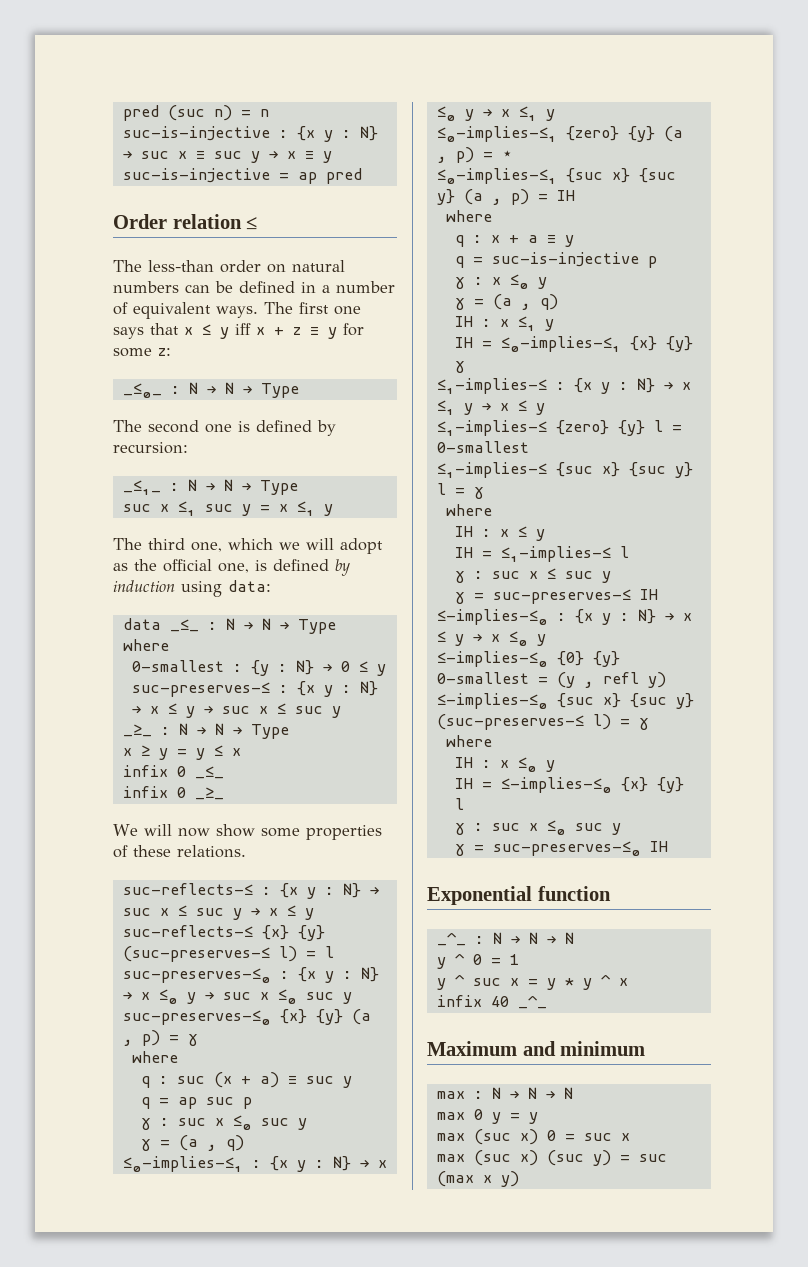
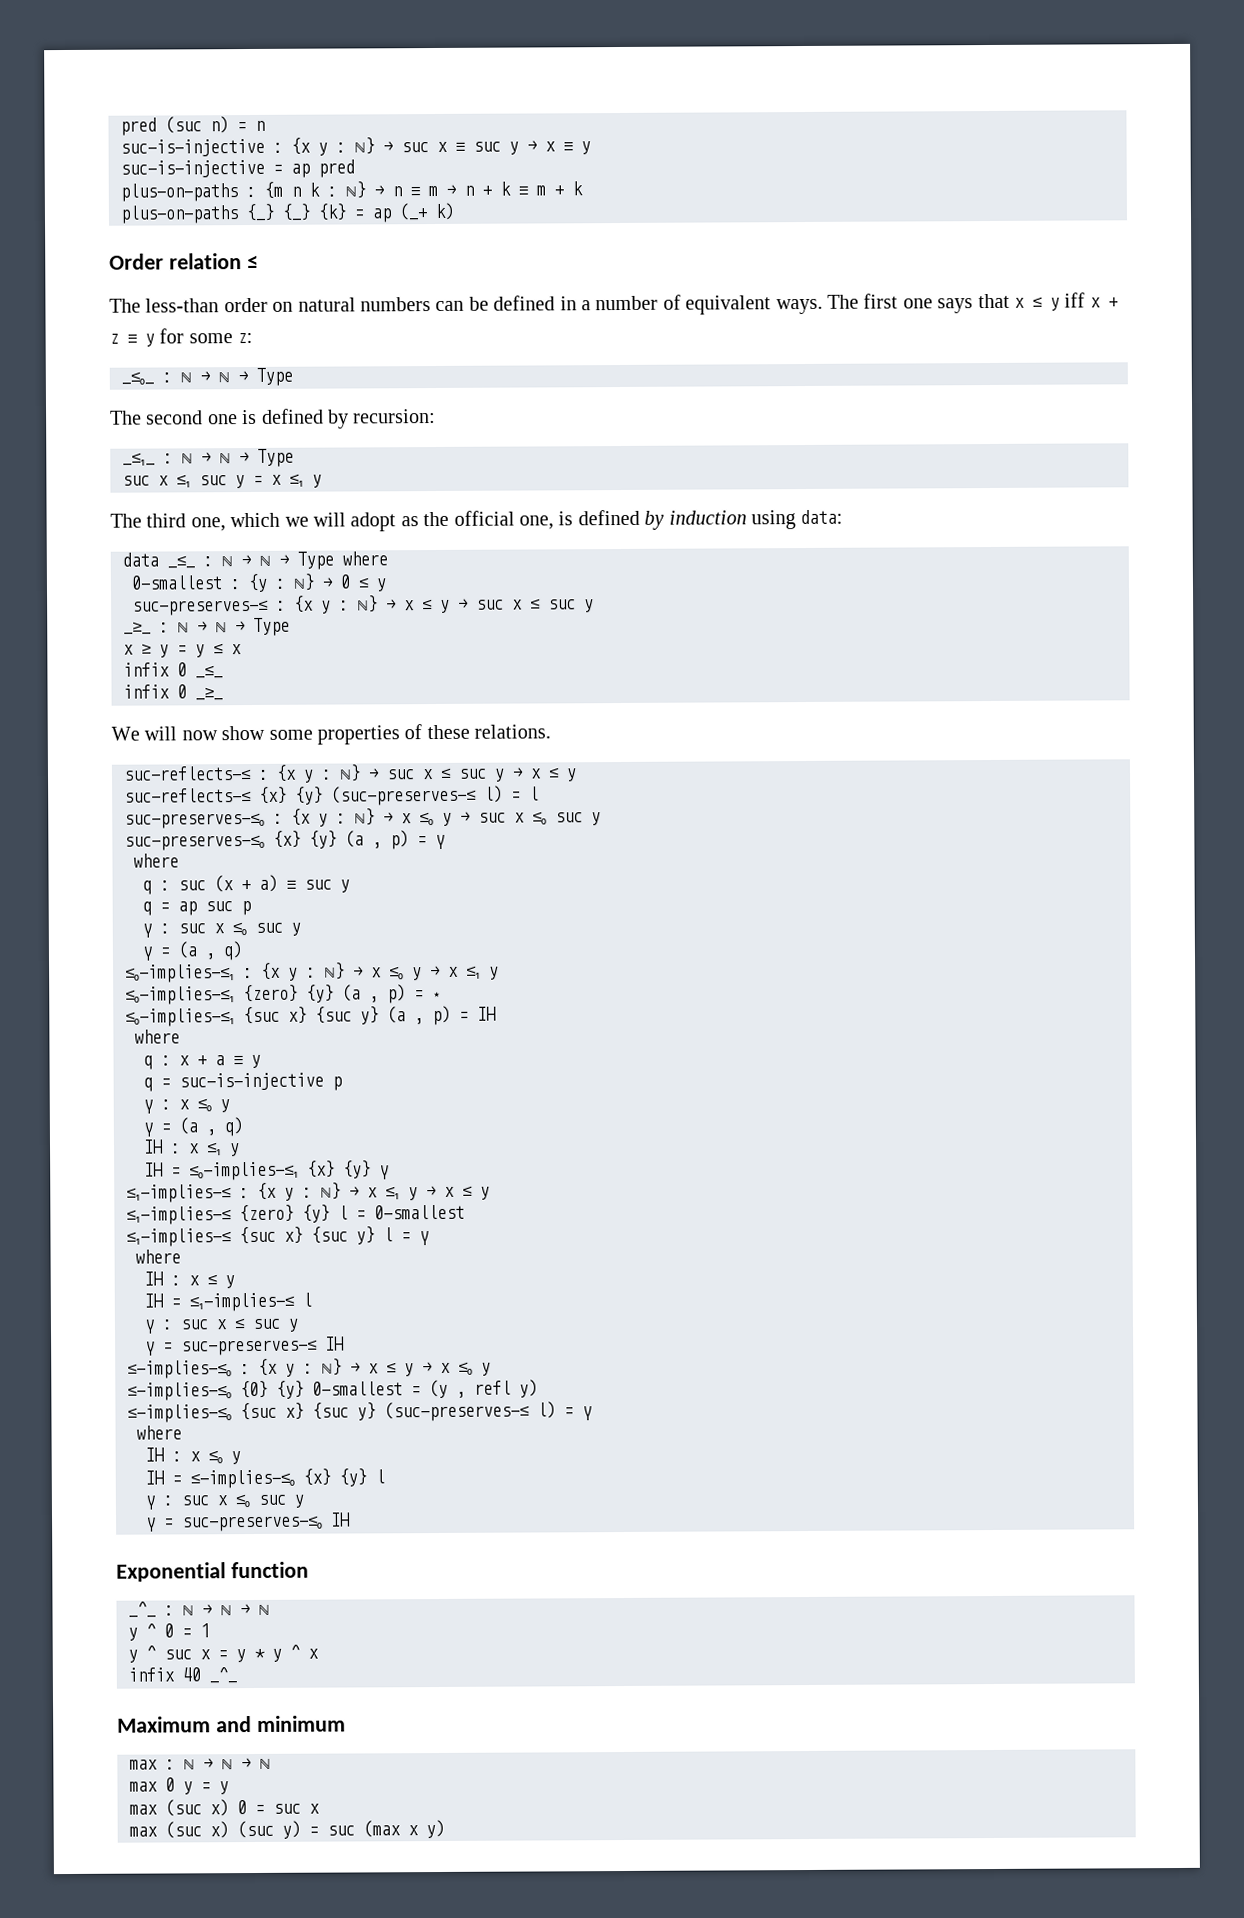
(362, 176) none -> [120,181,583,202] [120,202,454,224] // plus-on-paths : {m n k : ℕ} → n ≡ m → n + k ≡ m + k // plus-on-paths {_} {_} {k} = ap (_+ k)

